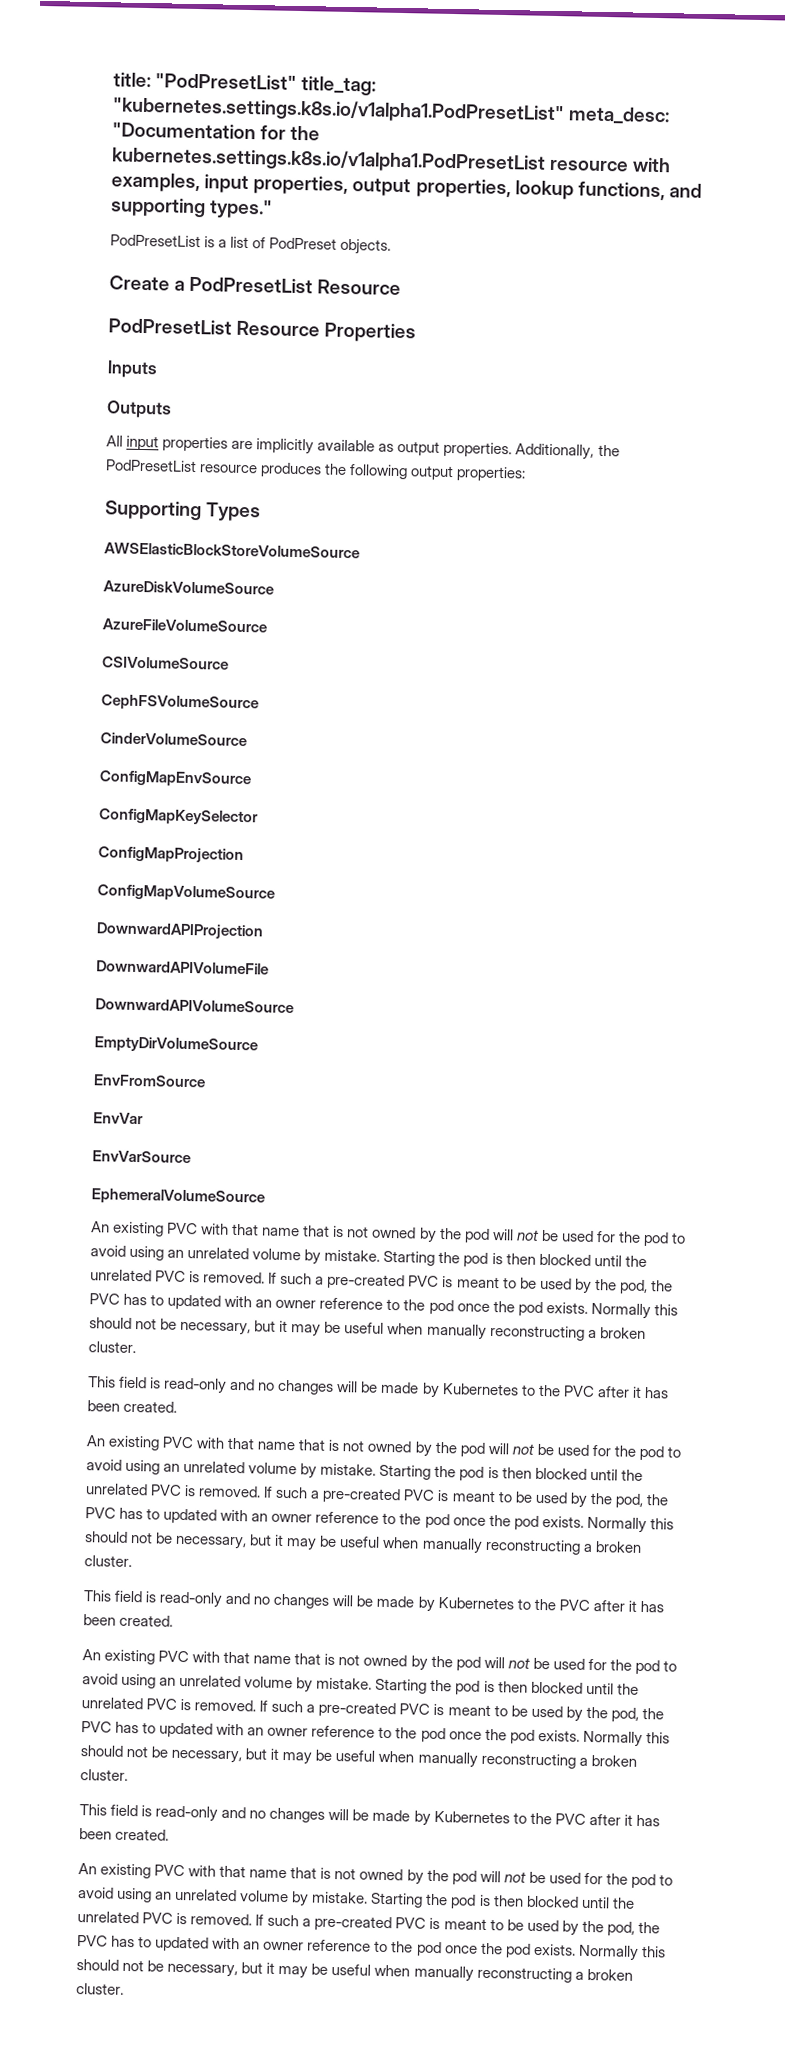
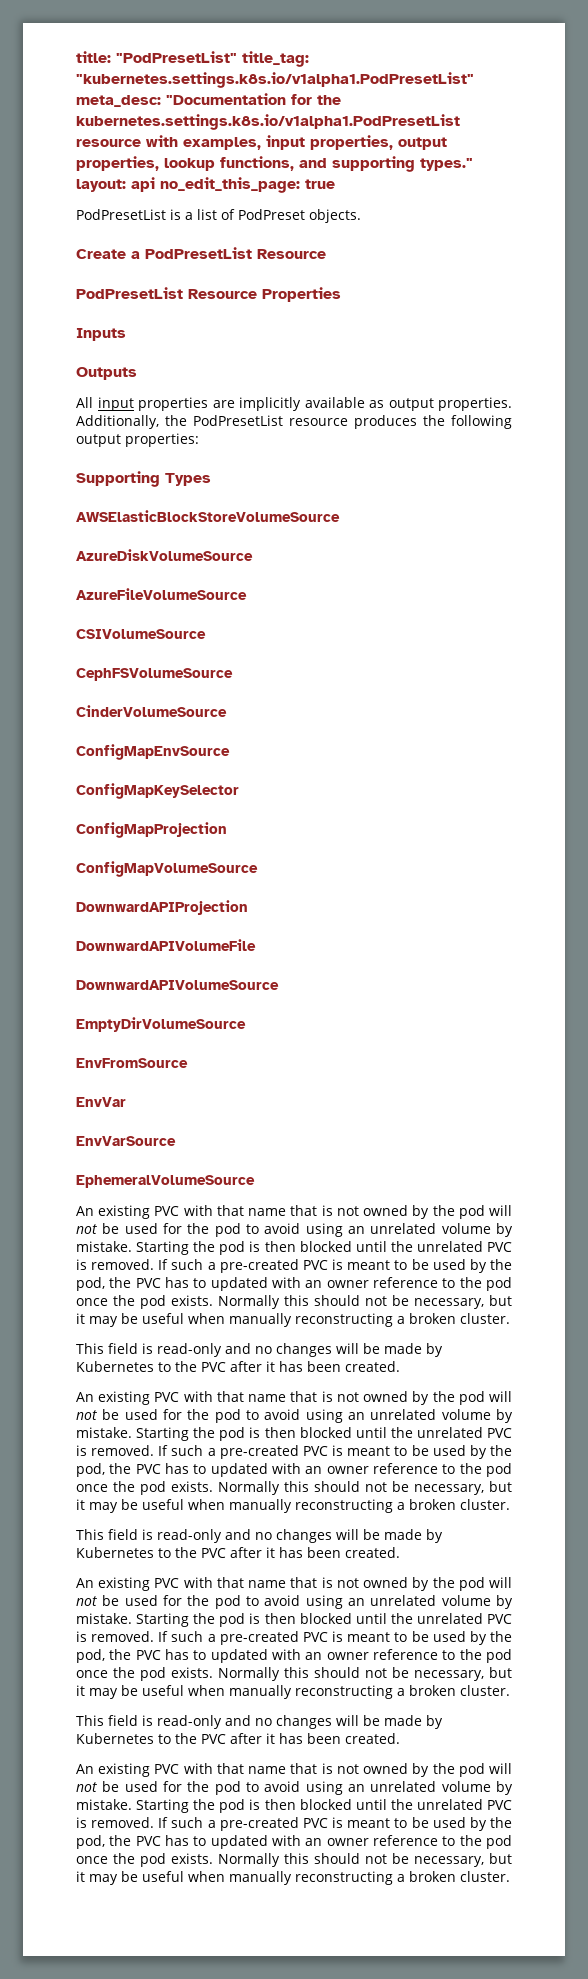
(274, 209) none -> [76,177,335,193] layout: api no_edit_this_page: true

